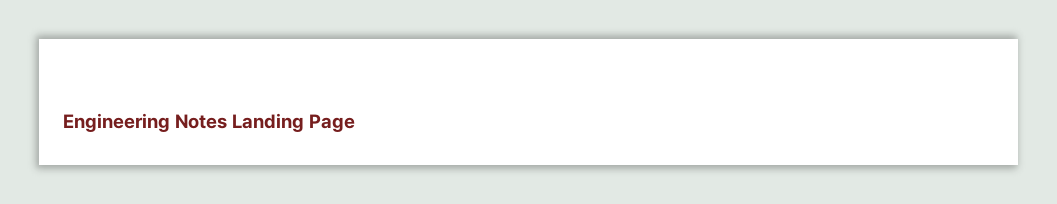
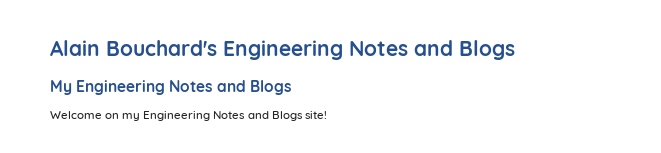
[63,113,356,132] Engineering Notes Landing Page -> [50,40,515,60] [50,80,291,95] [50,111,327,121] Alain Bouchard's Engineering Notes and Blogs // My Engineering Notes and Blogs // Welcome on my Engineering Notes and Blogs site!

